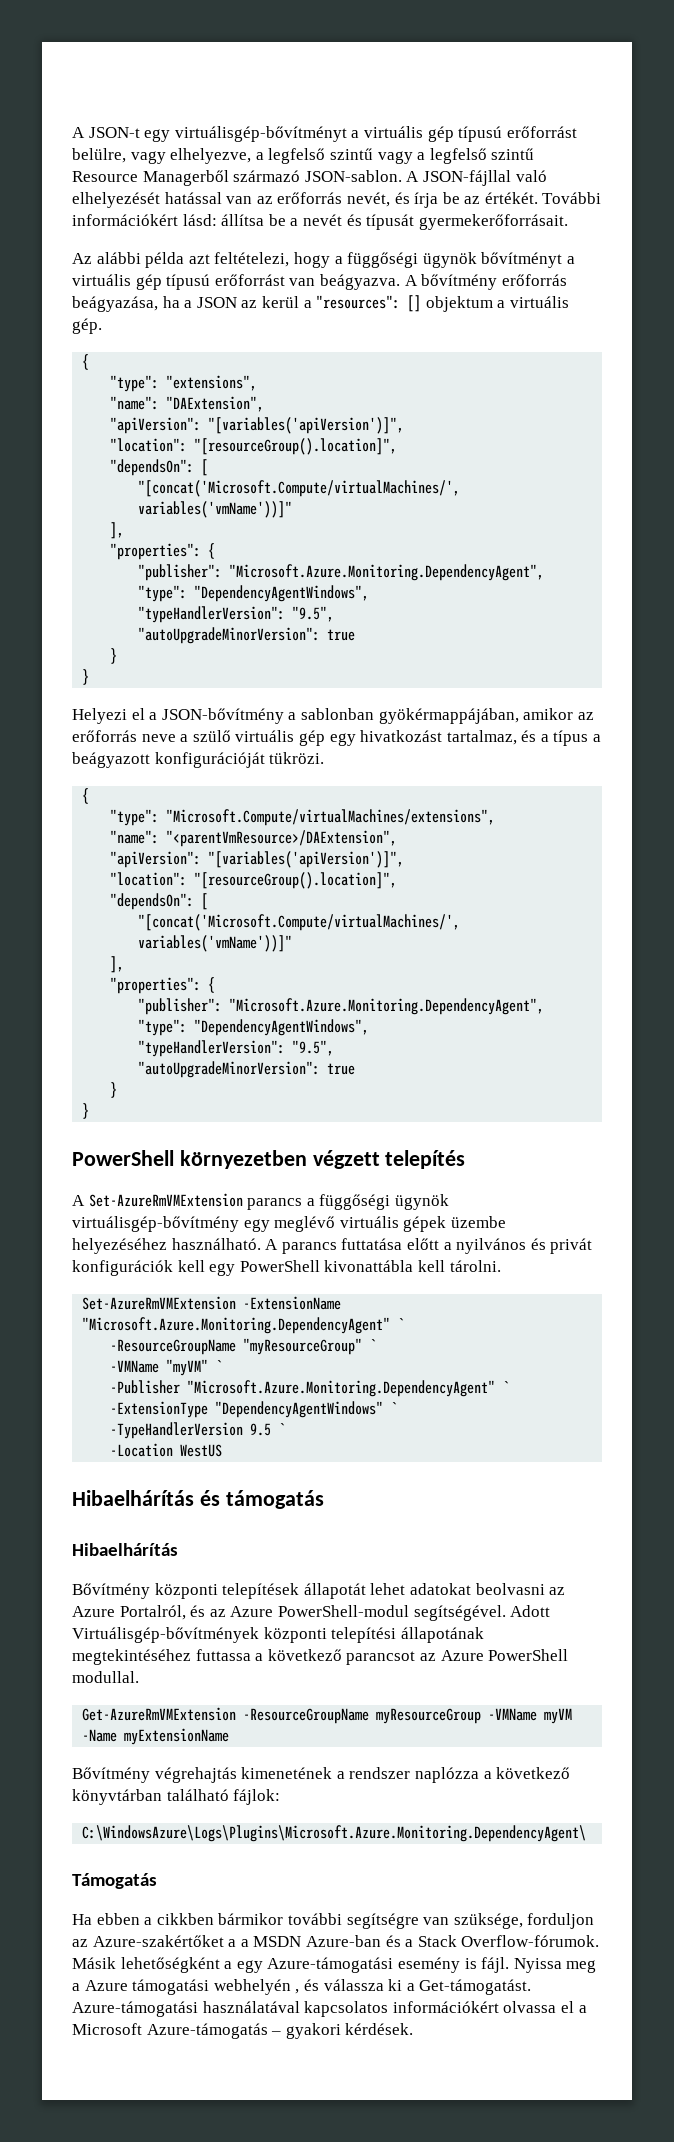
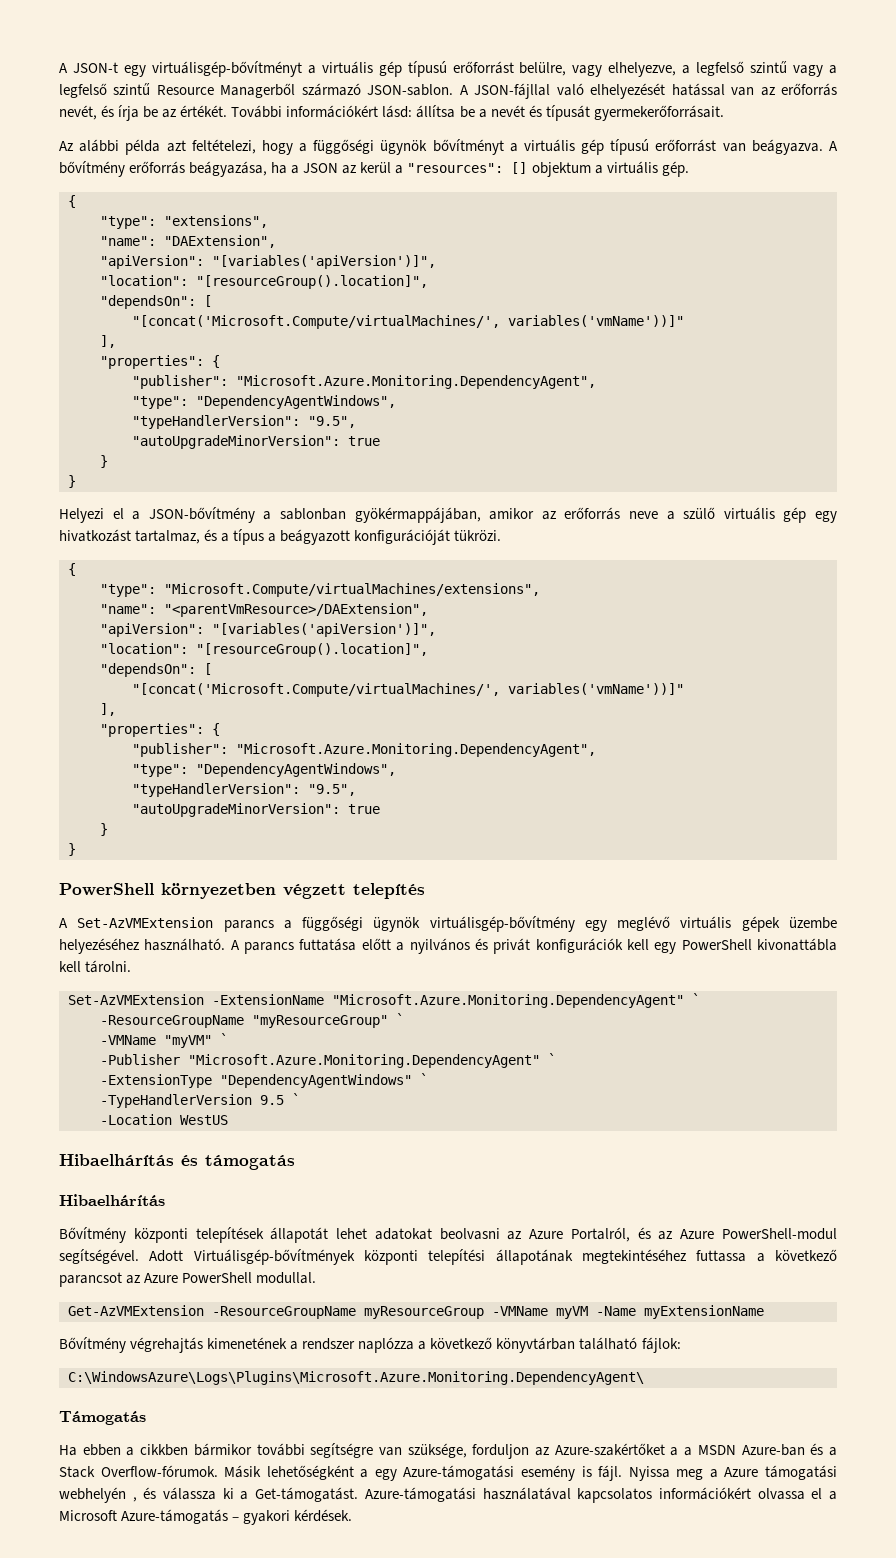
[88,1193,243,1207] Set-AzureRmVMExtension -> [77,917,214,928] Set-AzVMExtension
[82,1296,237,1310] Set-AzureRmVMExtension -> [68,994,204,1005] Set-AzVMExtension
[82,1707,237,1721] Get-AzureRmVMExtension -> [68,1305,204,1316] Get-AzVMExtension

